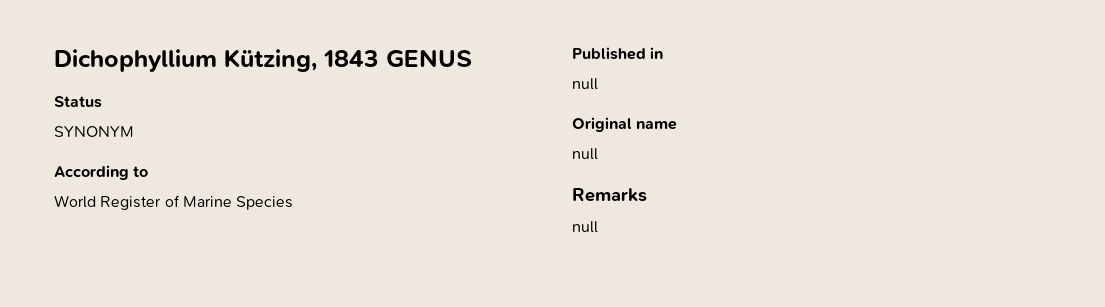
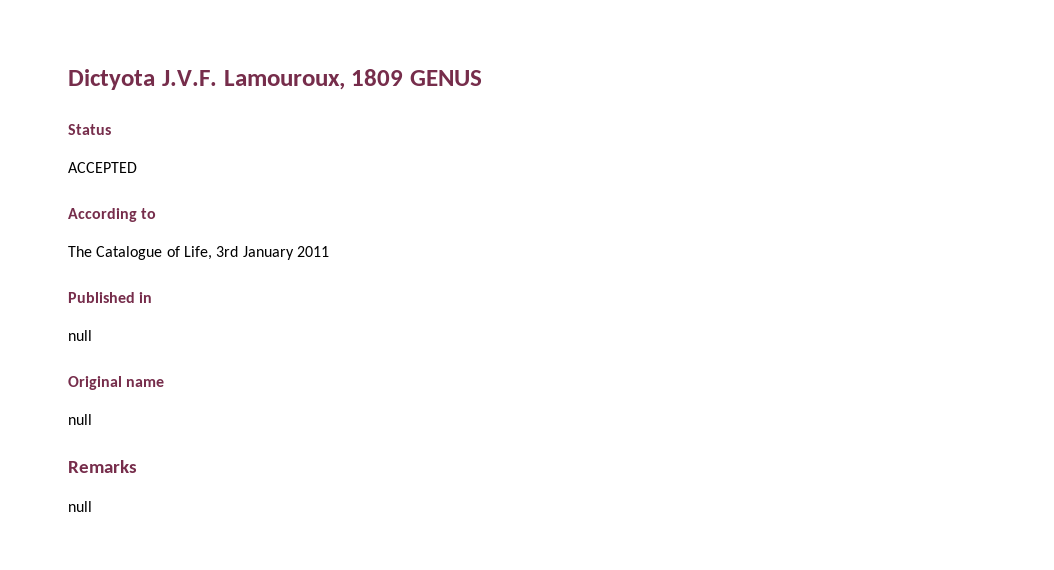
[54,49,379,72] Dichophyllium Kützing, 1843 -> [68,69,404,90] Dictyota J.V.F. Lamouroux, 1809
[54,126,134,137] SYNONYM -> [68,162,137,173] ACCEPTED
[54,195,294,210] World Register of Marine Species -> [68,246,329,260] The Catalogue of Life, 3rd January 2011

